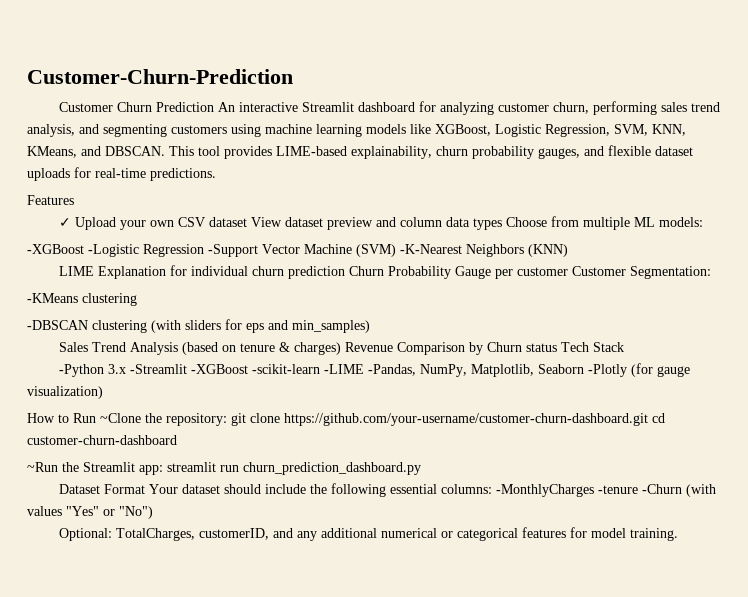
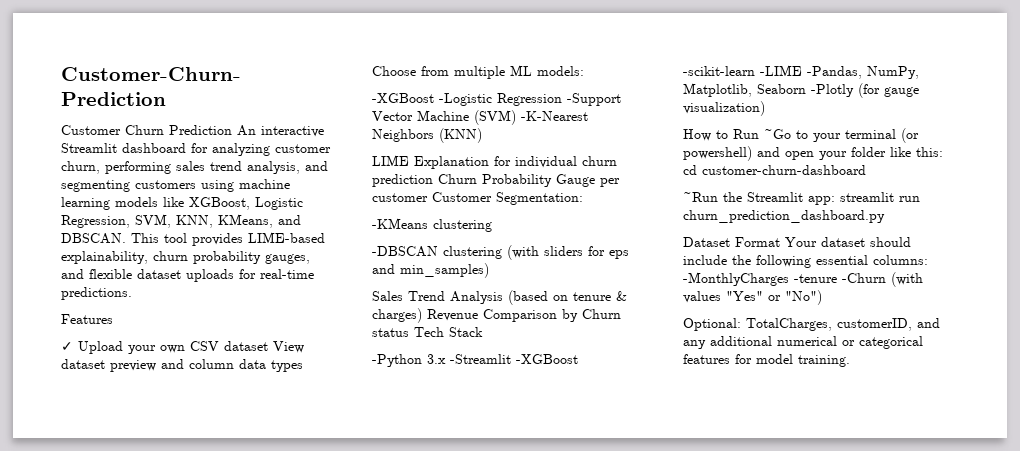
[100,413,648,426] ~Clone the repository: git clone https://github.com/your-username/customer-churn-dashboard.git -> [764,128,919,143] [683,146,943,161] ~Go to your terminal (or powershell) and open your folder like this:

